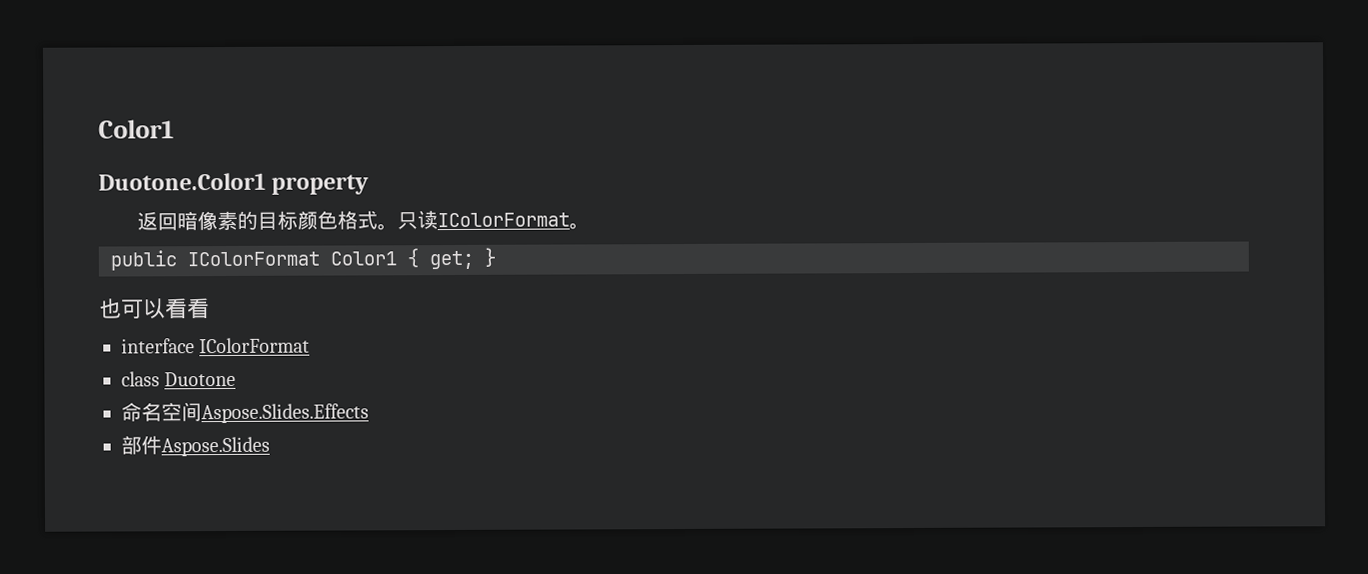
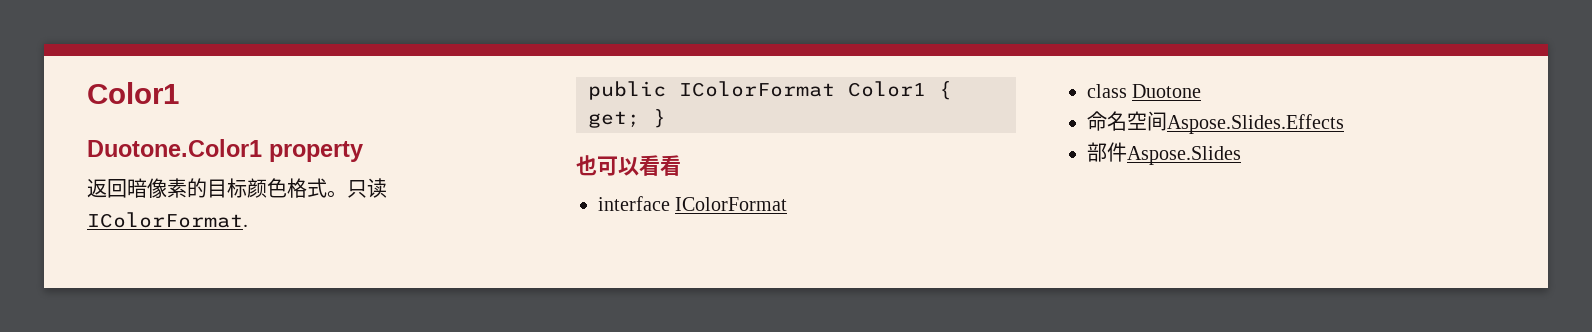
[436,212,590,230] IColorFormat。 -> [87,212,248,228] IColorFormat.

